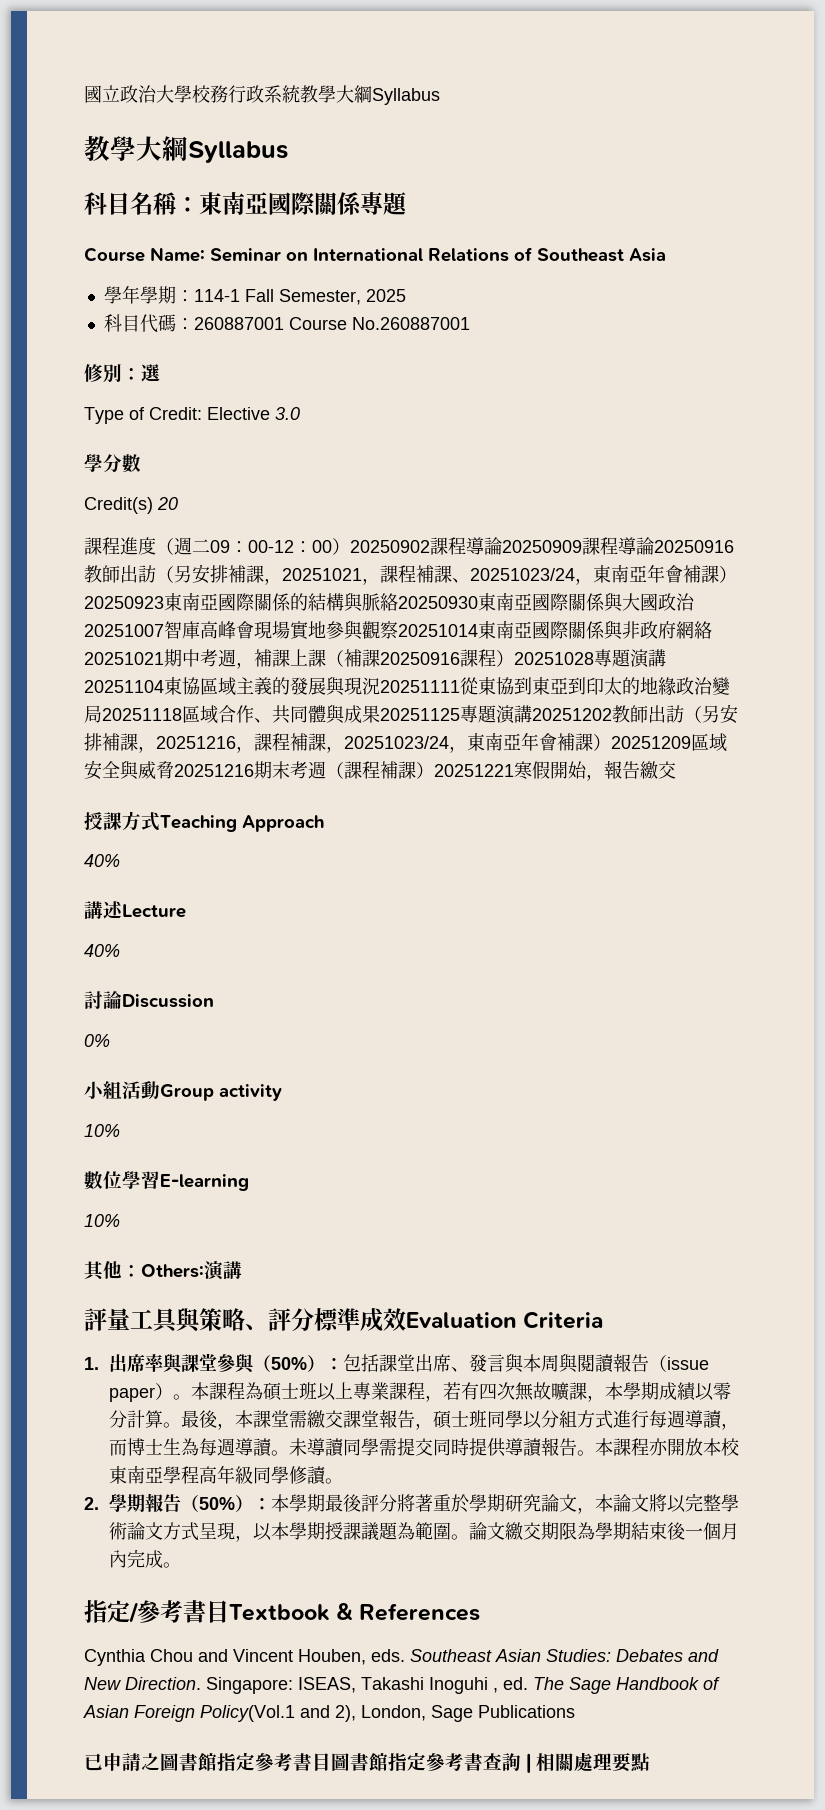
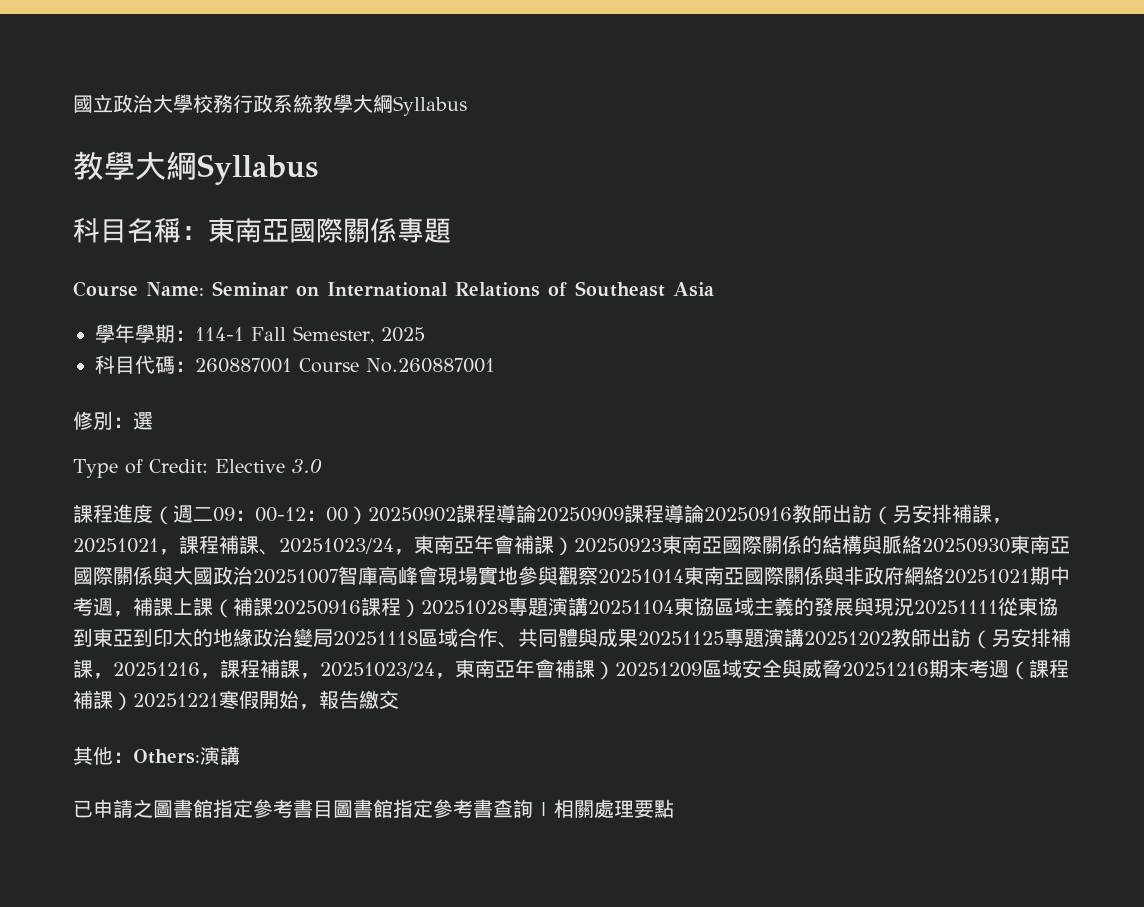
[83,454,141,473] [84,497,178,514] // 學分數 // Credit(s) 20 -> (322, 466) none
[84,811,324,832] [84,854,120,867] [84,901,186,919] [84,944,120,957] [84,991,214,1009] [84,1034,110,1047] [84,1081,282,1101] [84,1124,120,1137] [84,1171,249,1191] [84,1214,120,1227] [84,1261,242,1281] [84,1308,604,1333] [84,1353,709,1374] [108,1382,731,1402] [108,1409,739,1430] [108,1437,740,1457] [108,1465,343,1485] [84,1493,739,1514] [108,1522,739,1542] [108,1549,181,1568] [84,1600,481,1623] [84,1649,719,1666] [84,1677,720,1694] [83,1705,575,1722] 授課方式Teaching Approach // 40% // 講述Lecture // 40% // 討論Discussion // 0% // 小組活動Group activity // 10% // 數位學習E-learning // 10% // 其他：Others:演講 // 評量工具與策略、評分標準成效Evaluation Criteria // 1.出席率與課堂參與（50%）：包括課堂出席、發言與本周與閱讀報告（issue paper）。本課程為碩士班以上專業課程，若有四次無故曠課，本學期成績以零分計算。最後，本課堂需繳交課堂報告，碩士班同學以分組方式進行每週導讀，而博士生為每週導讀。未導讀同學需提交同時提供導讀報告。本課程亦開放本校東南亞學程高年級同學修讀。 // 2.學期報告（50%）：本學期最後評分將著重於學期研究論文，本論文將以完整學術論文方式呈現，以本學期授課議題為範圍。論文繳交期限為學期結束後一個月內完成。 // 指定/參考書目Textbook & References // Cynthia Chou and Vincent Houben, eds. Southeast Asian Studies: Debates and New Direction. Singapore: ISEAS, Takashi Inoguhi , ed. The Sage Handbook of Asian Foreign Policy(Vol.1 and 2), London, Sage Publications -> [73,746,240,765] 其他：Others:演講

